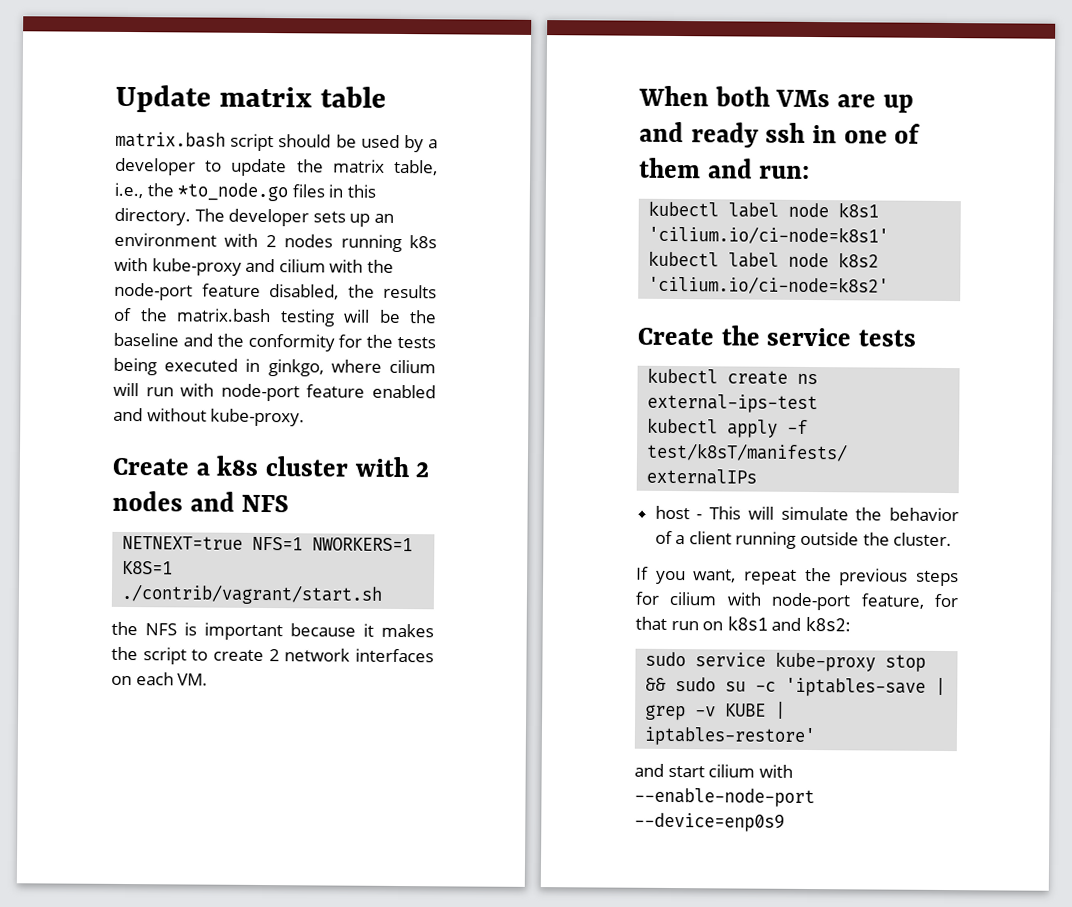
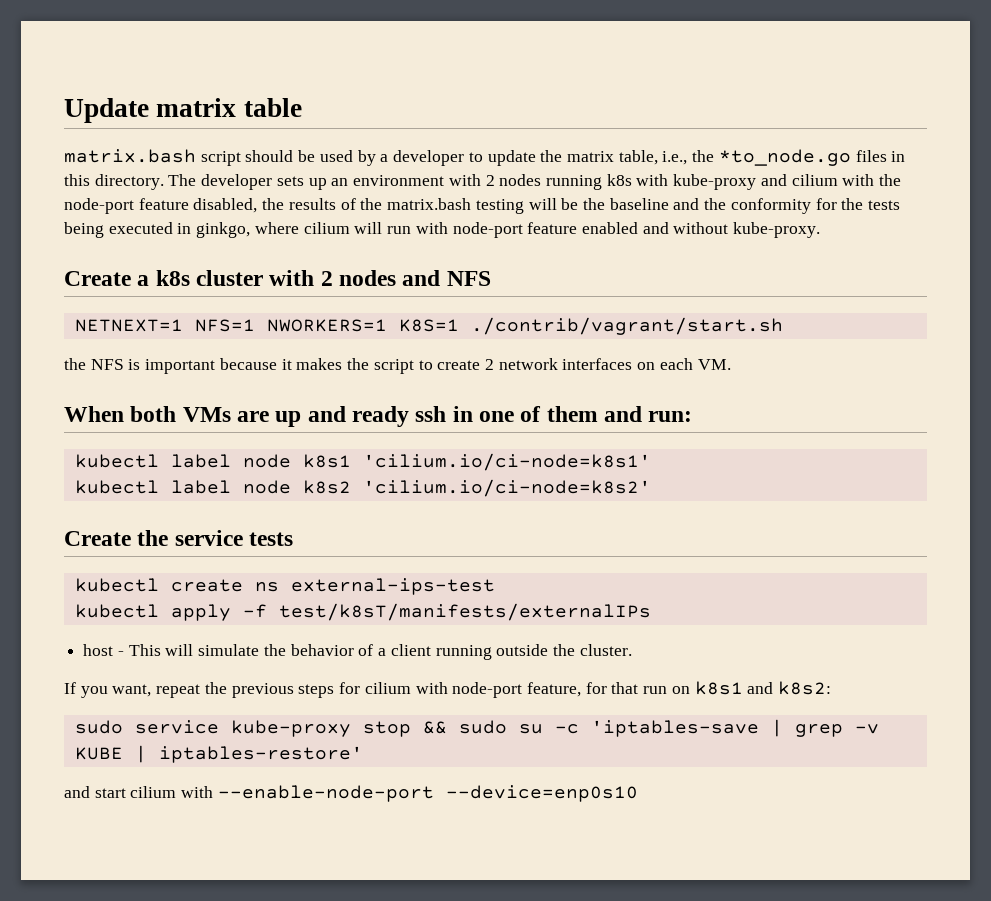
[122,535,244,550] NETNEXT=true -> [74,319,183,332] NETNEXT=1
[634,812,785,832] --device=enp0s9 -> [445,785,638,802] --device=enp0s10

